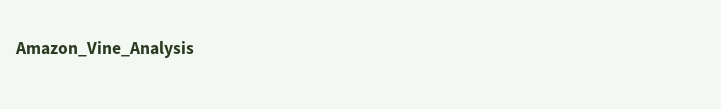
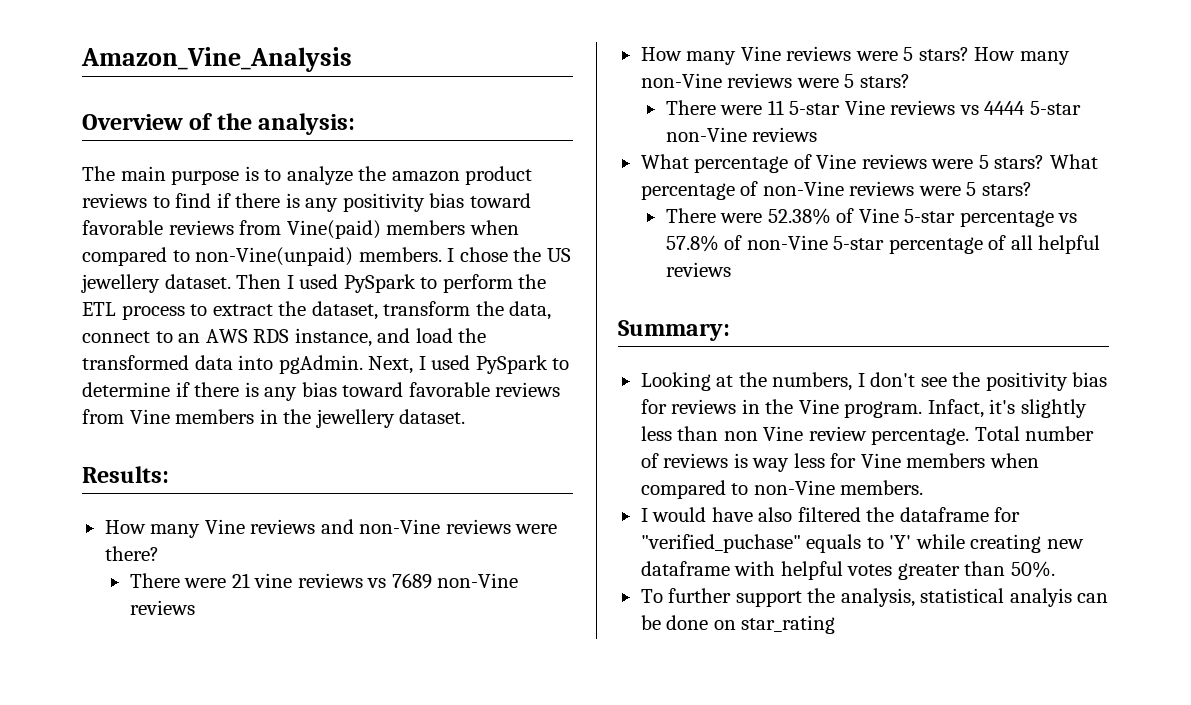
(194, 49) none -> [82,113,356,135] [82,166,533,185] [82,193,531,212] [82,220,519,239] [82,247,571,266] [81,274,547,293] [82,301,552,320] [82,328,487,347] [82,355,570,374] [82,382,561,401] [82,409,466,428] [82,466,169,483] [104,519,558,538] [104,546,159,561] [129,573,519,589] [129,600,195,615] [640,46,1070,65] [640,73,910,88] [665,100,1082,115] [665,127,818,142] [640,154,1098,173] [640,181,1032,200] [665,208,1078,227] [665,235,1101,254] [665,262,731,277] [618,320,730,341] [640,372,1108,391] [640,399,1087,418] [640,426,1095,445] [640,453,1039,472] [640,480,924,499] [640,507,1021,522] [640,534,1084,553] [640,561,1055,580] [640,588,1109,607] [640,615,836,634] // Overview of the analysis: // The main purpose is to analyze the amazon product reviews to find if there is any positivity bias toward favorable reviews from Vine(paid) members when compared to non-Vine(unpaid) members. I chose the US jewellery dataset. Then I used PySpark to perform the ETL process to extract the dataset, transform the data, connect to an AWS RDS instance, and load the transformed data into pgAdmin. Next, I used PySpark to determine if there is any bias toward favorable reviews from Vine members in the jewellery dataset. // Results: // How many Vine reviews and non-Vine reviews were there? // There were 21 vine reviews vs 7689 non-Vine reviews // How many Vine reviews were 5 stars? How many non-Vine reviews were 5 stars? // There were 11 5-star Vine reviews vs 4444 5-star non-Vine reviews // What percentage of Vine reviews were 5 stars? What percentage of non-Vine reviews were 5 stars? // There were 52.38% of Vine 5-star percentage vs 57.8% of non-Vine 5-star percentage of all helpful reviews // Summary: // Looking at the numbers, I don't see the positivity bias for reviews in the Vine program. Infact, it's slightly less than non Vine review percentage. Total number of reviews is way less for Vine members when compared to non-Vine members. // I would have also filtered the dataframe for "verified_puchase" equals to 'Y' while creating new dataframe with helpful votes greater than 50%. // To further support the analysis, statistical analyis can be done on star_rating

